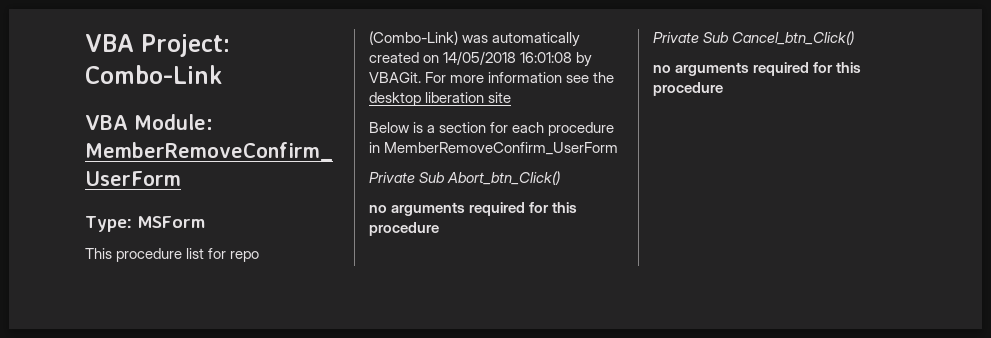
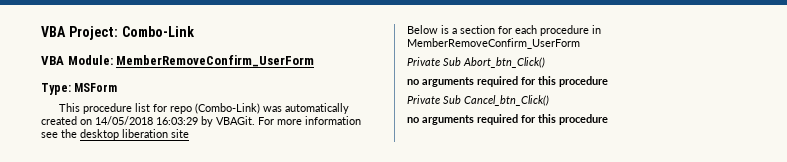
[520,52,573,63] 16:01:08 -> [156,117,198,125] 16:03:29

